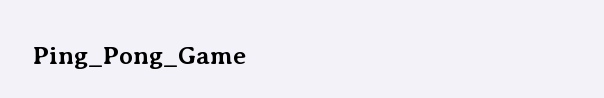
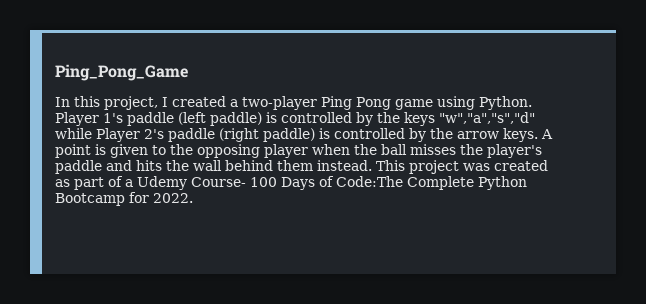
(246, 58) none -> [55,96,532,110] [55,112,535,126] [55,128,553,142] [55,144,542,158] [55,160,548,174] [55,176,527,190] [55,192,193,206] // In this project, I created a two-player Ping Pong game using Python. Player 1's paddle (left paddle) is controlled by the keys "w","a","s","d" while Player 2's paddle (right paddle) is controlled by the arrow keys. A point is given to the opposing player when the ball misses the player's paddle and hits the wall behind them instead. This project was created as part of a Udemy Course- 100 Days of Code:The Complete Python Bootcamp for 2022.

